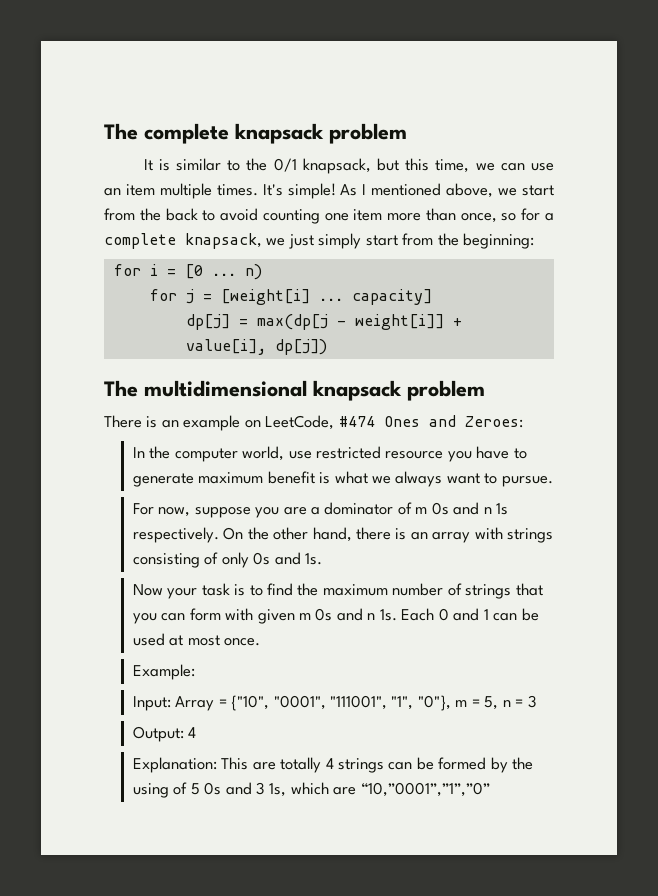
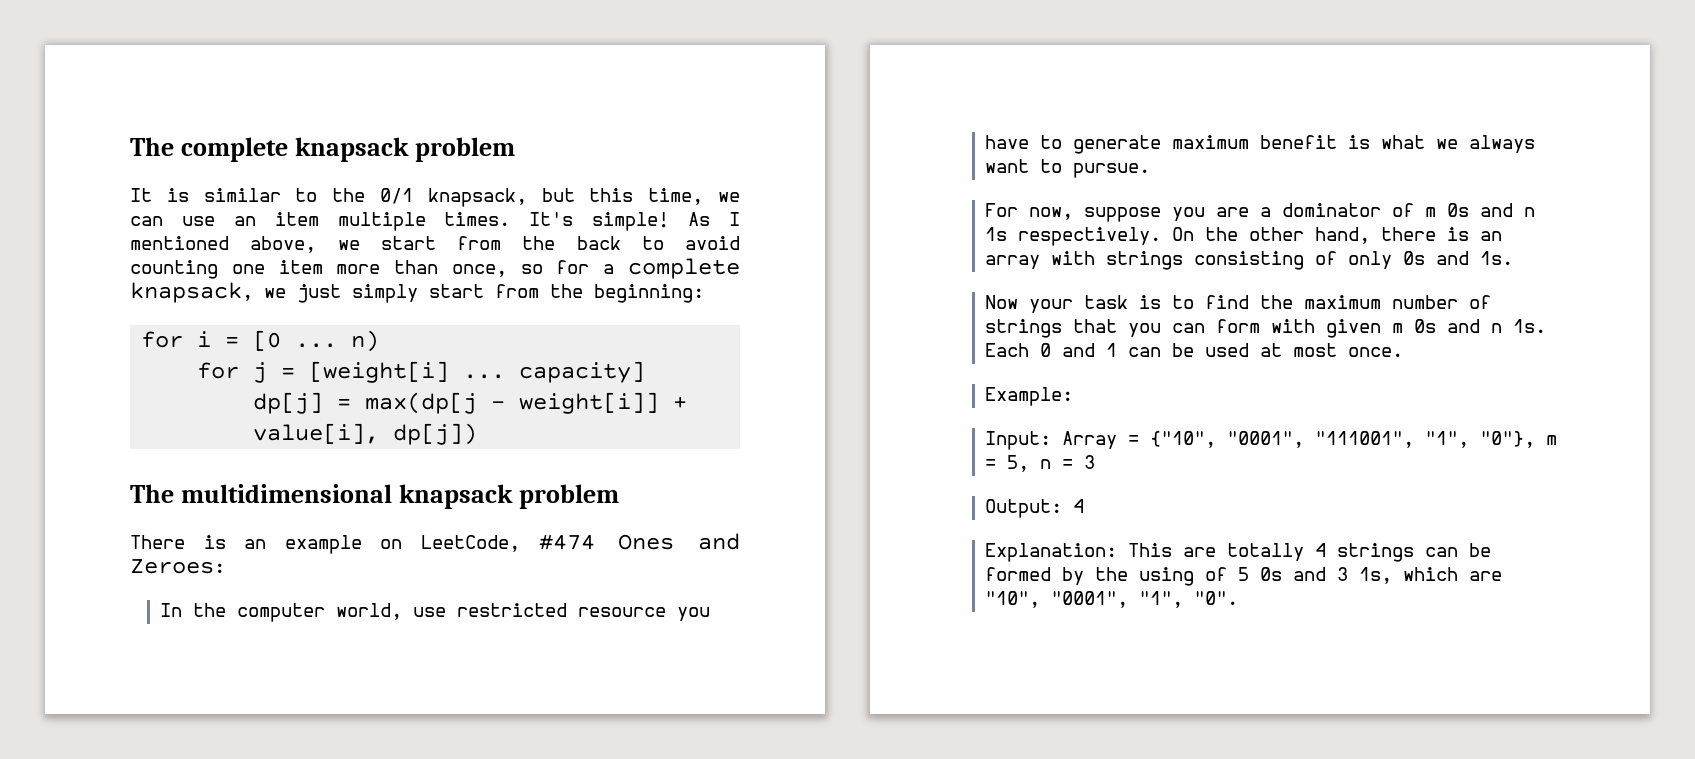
[360,782,490,797] “10,”0001”,”1”,”0” -> [984,591,1238,608] "10", "0001", "1", "0".

